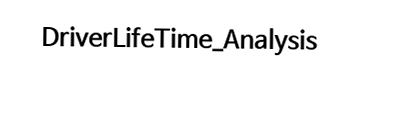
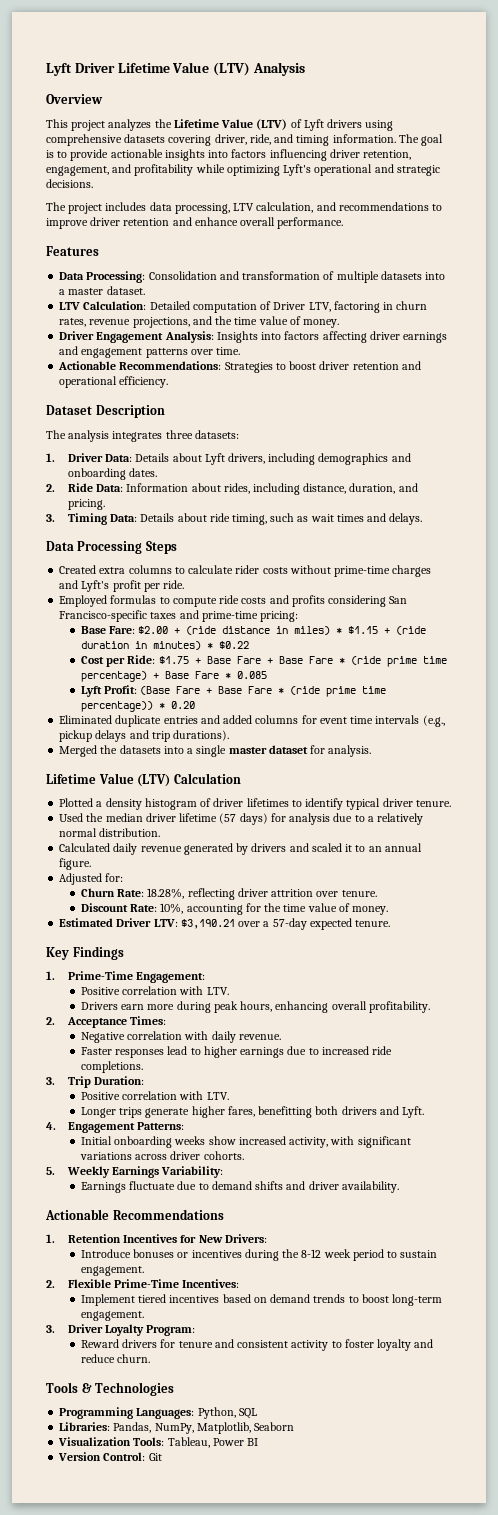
[41,24,318,57] DriverLifeTime_Analysis -> [46,62,305,76] [46,94,103,104] [46,119,394,131] [46,134,444,146] [46,149,412,161] [46,164,440,176] [46,179,93,188] [46,202,443,214] [46,217,344,229] [46,246,99,256] [59,271,446,283] [59,286,145,295] [59,301,428,313] [59,316,340,328] [59,331,448,343] [59,346,241,358] [58,361,421,373] [59,376,169,388] [46,405,165,418] [46,430,239,442] [46,453,411,465] [67,468,158,480] [46,483,418,495] [67,499,105,510] [46,513,423,525] [46,541,177,554] [59,565,432,577] [59,580,185,592] [59,595,408,607] [59,610,299,622] [80,626,427,635] [80,641,249,650] [80,655,447,667] [80,671,267,682] [80,685,387,697] [80,701,195,712] [59,715,445,727] [59,730,230,742] [59,745,372,757] [46,773,241,787] [59,798,451,810] [59,813,424,825] [59,828,161,837] [59,843,422,855] [59,858,92,870] [59,873,124,885] [80,888,377,900] [80,903,389,915] [59,918,391,930] [46,946,124,960] [46,971,206,983] [80,986,229,995] [80,1001,430,1013] [46,1016,167,1028] [80,1031,281,1043] [80,1046,393,1058] [80,1061,143,1073] [46,1076,145,1088] [80,1091,229,1100] [80,1106,425,1118] [46,1122,185,1133] [80,1136,411,1148] [79,1151,244,1160] [46,1166,224,1178] [80,1181,399,1193] [45,1209,224,1220] [46,1234,267,1243] [80,1249,438,1261] [80,1266,144,1276] [46,1279,240,1288] [80,1294,443,1306] [80,1311,144,1321] [46,1324,196,1336] [80,1339,434,1351] [80,1354,151,1363] [46,1382,175,1396] [59,1407,257,1419] [59,1422,295,1434] [58,1437,259,1448] [58,1452,162,1461] Lyft Driver Lifetime Value (LTV) Analysis // Overview // This project analyzes the Lifetime Value (LTV) of Lyft drivers using comprehensive datasets covering driver, ride, and timing information. The goal is to provide actionable insights into factors influencing driver retention, engagement, and profitability while optimizing Lyft's operational and strategic decisions. // The project includes data processing, LTV calculation, and recommendations to improve driver retention and enhance overall performance. // Features // Data Processing: Consolidation and transformation of multiple datasets into a master dataset. // LTV Calculation: Detailed computation of Driver LTV, factoring in churn rates, revenue projections, and the time value of money. // Driver Engagement Analysis: Insights into factors affecting driver earnings and engagement patterns over time. // Actionable Recommendations: Strategies to boost driver retention and operational efficiency. // Dataset Description // The analysis integrates three datasets: // 1. Driver Data: Details about Lyft drivers, including demographics and onboarding dates. // 2. Ride Data: Information about rides, including distance, duration, and pricing. // 3. Timing Data: Details about ride timing, such as wait times and delays. // Data Processing Steps // Created extra columns to calculate rider costs without prime-time charges and Lyft's profit per ride. // Employed formulas to compute ride costs and profits considering San Francisco-specific taxes and prime-time pricing: // Base Fare: $2.00 + (ride distance in miles) * $1.15 + (ride duration in minutes) * $0.22 // Cost per Ride: $1.75 + Base Fare + Base Fare * (ride prime time percentage) + Base Fare * 0.085 // Lyft Profit: (Base Fare + Base Fare * (ride prime time percentage)) * 0.20 // Eliminated duplicate entries and added columns for event time intervals (e.g., pickup delays and trip durations). // Merged the datasets into a single master dataset for analysis. // Lifetime Value (LTV) Calculation // Plotted a density histogram of driver lifetimes to identify typical driver tenure. // Used the median driver lifetime (57 days) for analysis due to a relatively normal distribution. // Calculated daily revenue generated by drivers and scaled it to an annual figure. // Adjusted for: // Churn Rate: 18.28%, reflecting driver attrition over tenure. // Discount Rate: 10%, accounting for the time value of money. // Estimated Driver LTV: $3,190.21 over a 57-day expected tenure. // Key Findings // 1. Prime-Time Engagement: // Positive correlation with LTV. // Drivers earn more during peak hours, enhancing overall profitability. // 2. Acceptance Times: // Negative correlation with daily revenue. // Faster responses lead to higher earnings due to increased ride completions. // 3. Trip Duration: // Positive correlation with LTV. // Longer trips generate higher fares, benefitting both drivers and Lyft. // 4. Engagement Patterns: // Initial onboarding weeks show increased activity, with significant variations across driver cohorts. // 5. Weekly Earnings Variability: // Earnings fluctuate due to demand shifts and driver availability. // Actionable Recommendations // 1. Retention Incentives for New Drivers: // Introduce bonuses or incentives during the 8-12 week period to sustain engagement. // 2. Flexible Prime-Time Incentives: // Implement tiered incentives based on demand trends to boost long-term engagement. // 3. Driver Loyalty Program: // Reward drivers for tenure and consistent activity to foster loyalty and reduce churn. // Tools & Technologies // Programming Languages: Python, SQL // Libraries: Pandas, NumPy, Matplotlib, Seaborn // Visualization Tools: Tableau, Power BI // Version Control: Git

